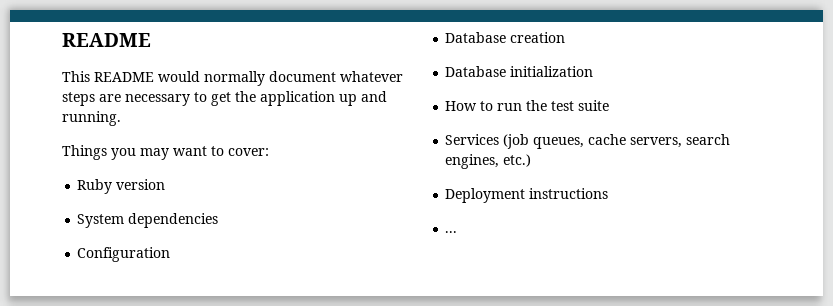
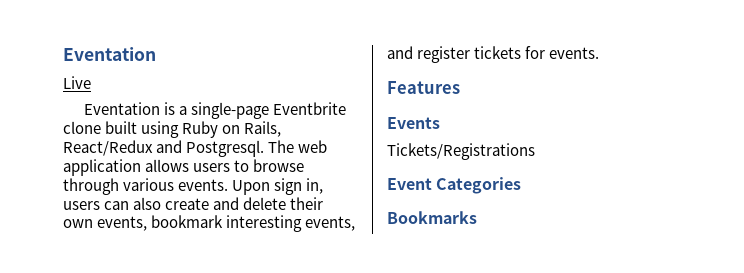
[62,33,151,47] [62,71,403,86] [62,91,387,106] [62,111,121,126] [62,145,269,160] [77,179,166,194] [77,213,219,228] [77,247,171,262] [445,32,566,43] [445,66,594,77] [445,100,610,111] [445,134,731,149] [445,154,532,169] [445,188,609,203] [445,231,458,233] README // This README would normally document whatever steps are necessary to get the application up and running. // Things you may want to cover: // Ruby version // System dependencies // Configuration // Database creation // Database initialization // How to run the test suite // Services (job queues, cache servers, search engines, etc.) // Deployment instructions // ... -> [63,47,156,61] [63,76,91,89] [84,102,347,119] [63,121,282,138] [63,140,328,157] [63,159,305,176] [63,178,324,195] [63,197,324,210] [63,215,356,232] [387,46,600,63] [387,81,460,94] [387,117,440,129] [387,143,535,160] [387,177,522,194] [387,211,477,224] Eventation // Live // Eventation is a single-page Eventbrite clone built using Ruby on Rails, React/Redux and Postgresql. The web application allows users to browse through various events. Upon sign in, users can also create and delete their own events, bookmark interesting events, and register tickets for events. // Features // Events // Tickets/Registrations // Event Categories // Bookmarks

